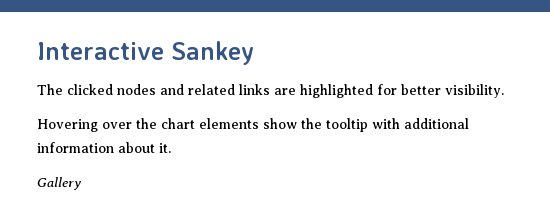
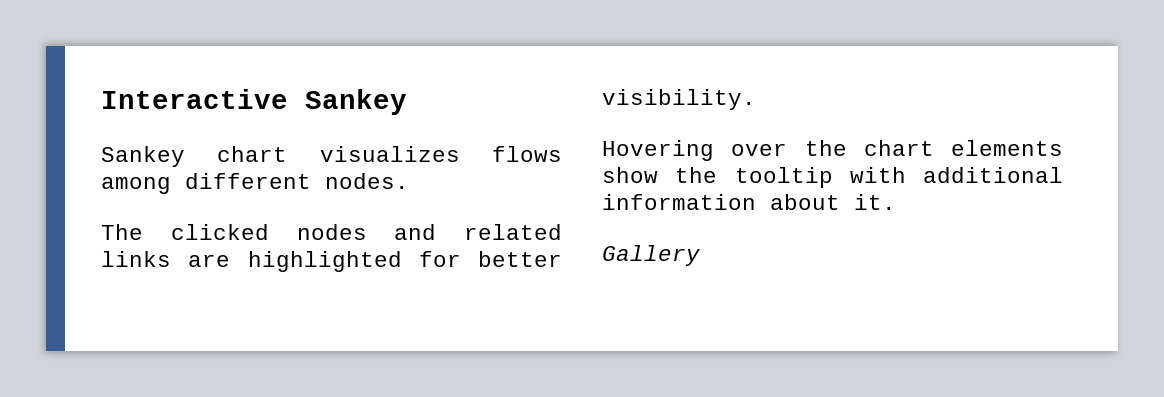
(254, 53) none -> [101,146,562,167] [101,173,409,194] // Sankey chart visualizes flows among different nodes.

